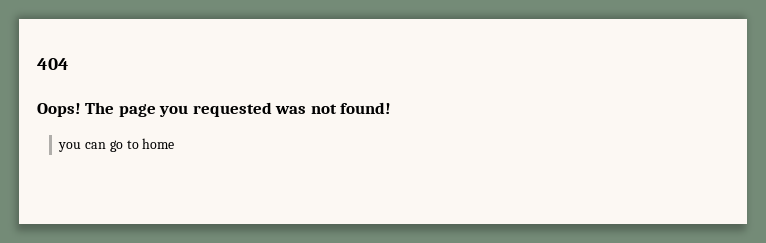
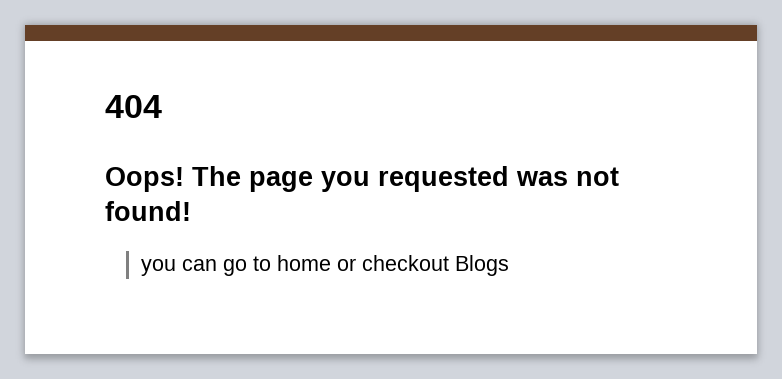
(175, 143) none -> [337,255,510,276] or checkout Blogs

